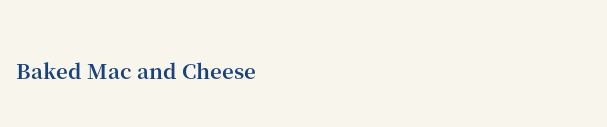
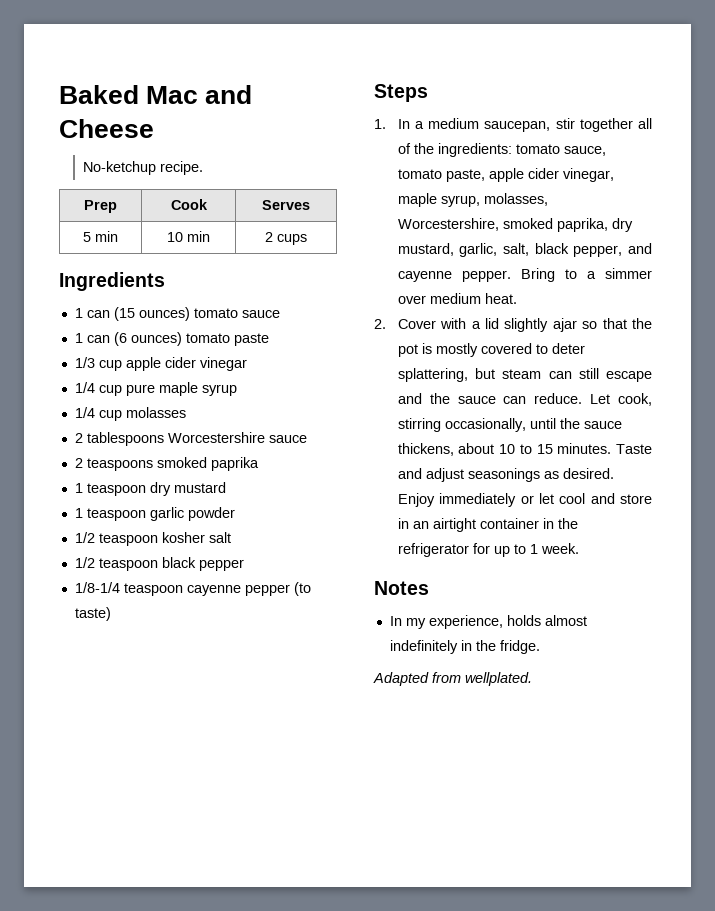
(256, 70) none -> [82,161,203,175] [84,200,117,213] [170,199,208,210] [262,200,310,210] [83,231,118,242] [167,231,210,242] [265,232,307,245] [59,272,165,291] [74,307,280,321] [74,332,269,346] [74,357,247,371] [74,382,237,396] [74,407,186,421] [74,432,307,446] [74,457,259,471] [74,482,226,496] [74,507,235,521] [74,532,231,546] [74,557,244,571] [74,582,311,596] [74,607,111,621] [374,84,428,102] [374,118,652,132] [397,143,606,157] [397,168,614,182] [397,193,548,207] [397,218,633,232] [397,243,652,257] [397,268,652,282] [397,293,517,304] [374,318,652,332] [397,343,585,357] [397,368,652,382] [397,393,652,406] [397,418,622,432] [397,443,652,456] [397,468,614,482] [397,493,652,507] [397,518,578,532] [397,543,579,557] [374,581,429,595] [389,615,587,629] [389,640,540,654] [373,672,532,686] // No-ketchup recipe. // Prep | Cook | Serves // 5 min | 10 min | 2 cups // Ingredients // 1 can (15 ounces) tomato sauce // 1 can (6 ounces) tomato paste // 1/3 cup apple cider vinegar // 1/4 cup pure maple syrup // 1/4 cup molasses // 2 tablespoons Worcestershire sauce // 2 teaspoons smoked paprika // 1 teaspoon dry mustard // 1 teaspoon garlic powder // 1/2 teaspoon kosher salt // 1/2 teaspoon black pepper // 1/8-1/4 teaspoon cayenne pepper (to taste) // Steps // 1. In a medium saucepan, stir together all of the ingredients: tomato sauce, tomato paste, apple cider vinegar, maple syrup, molasses, Worcestershire, smoked paprika, dry mustard, garlic, salt, black pepper, and cayenne pepper. Bring to a simmer over medium heat. // 2. Cover with a lid slightly ajar so that the pot is mostly covered to deter splattering, but steam can still escape and the sauce can reduce. Let cook, stirring occasionally, until the sauce thickens, about 10 to 15 minutes. Taste and adjust seasonings as desired. Enjoy immediately or let cool and store in an airtight container in the refrigerator for up to 1 week. // Notes // In my experience, holds almost indefinitely in the fridge. // Adapted from wellplated.

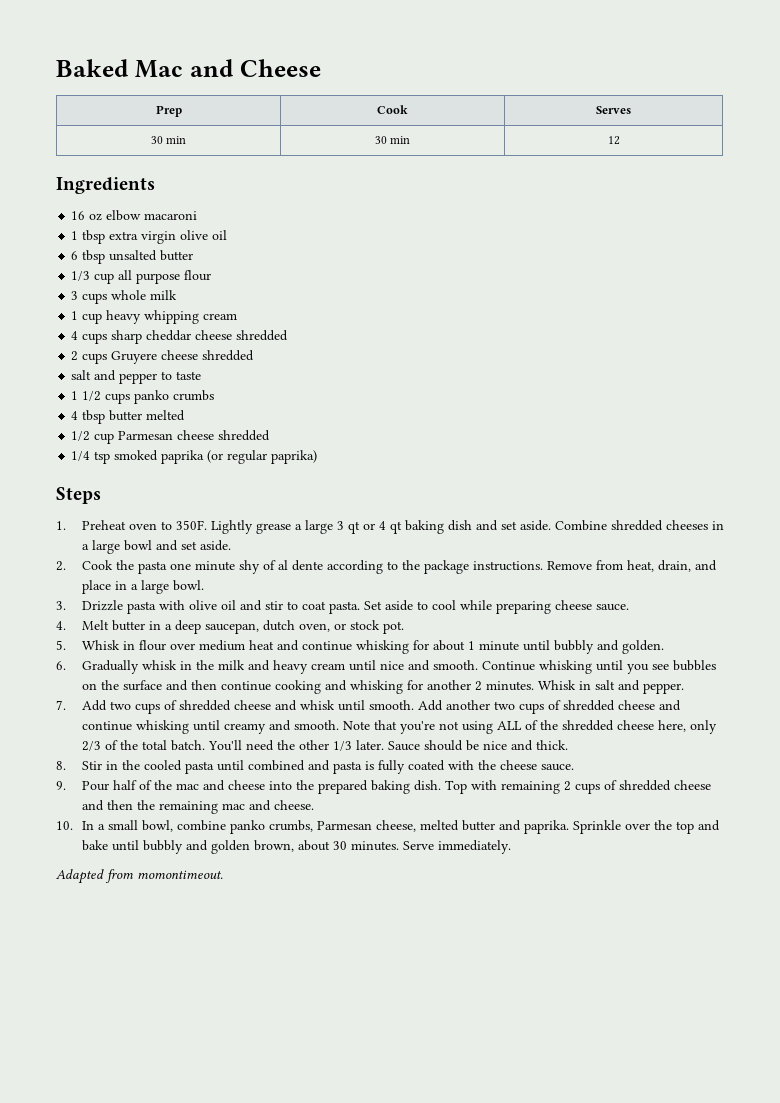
[82,161,203,175] // No-ketchup recipe. -> (321, 68) none
[83,231,118,242] [167,231,210,242] [265,232,307,245] 5 min | 10 min | 2 cups -> [150,136,187,144] [374,136,411,144] [607,136,620,145] 30 min | 30 min | 12
[74,307,280,321] [74,332,269,346] [74,357,247,371] [74,382,237,396] [74,407,186,421] [74,432,307,446] [74,457,259,471] [74,482,226,496] [74,507,235,521] [74,532,231,546] [74,557,244,571] [74,582,311,596] [74,607,111,621] [374,84,428,102] [374,118,652,132] [397,143,606,157] [397,168,614,182] [397,193,548,207] [397,218,633,232] [397,243,652,257] [397,268,652,282] [397,293,517,304] [374,318,652,332] [397,343,585,357] [397,368,652,382] [397,393,652,406] [397,418,622,432] [397,443,652,456] [397,468,614,482] [397,493,652,507] [397,518,578,532] [397,543,579,557] [374,581,429,595] [389,615,587,629] [389,640,540,654] 1 can (15 ounces) tomato sauce // 1 can (6 ounces) tomato paste // 1/3 cup apple cider vinegar // 1/4 cup pure maple syrup // 1/4 cup molasses // 2 tablespoons Worcestershire sauce // 2 teaspoons smoked paprika // 1 teaspoon dry mustard // 1 teaspoon garlic powder // 1/2 teaspoon kosher salt // 1/2 teaspoon black pepper // 1/8-1/4 teaspoon cayenne pepper (to taste) // Steps // 1. In a medium saucepan, stir together all of the ingredients: tomato sauce, tomato paste, apple cider vinegar, maple syrup, molasses, Worcestershire, smoked paprika, dry mustard, garlic, salt, black pepper, and cayenne pepper. Bring to a simmer over medium heat. // 2. Cover with a lid slightly ajar so that the pot is mostly covered to deter splattering, but steam can still escape and the sauce can reduce. Let cook, stirring occasionally, until the sauce thickens, about 10 to 15 minutes. Taste and adjust seasonings as desired. Enjoy immediately or let cool and store in an airtight container in the refrigerator for up to 1 week. // Notes // In my experience, holds almost indefinitely in the fridge. -> [71,210,198,221] [71,230,228,244] [71,250,194,264] [71,270,212,284] [71,290,178,304] [71,310,238,324] [71,330,289,344] [71,350,255,364] [71,370,202,384] [71,390,215,404] [71,410,186,424] [71,430,271,444] [71,450,318,464] [56,487,101,504] [56,520,724,534] [81,540,231,554] [56,560,717,574] [81,580,204,594] [56,600,629,614] [56,620,404,634] [56,640,664,654] [56,660,716,674] [81,680,684,694] [56,700,681,714] [81,720,717,734] [81,740,568,751] [56,760,574,774] [56,780,711,794] [81,800,314,814] [56,820,720,834] [81,840,511,854] 16 oz elbow macaroni // 1 tbsp extra virgin olive oil // 6 tbsp unsalted butter // 1/3 cup all purpose flour // 3 cups whole milk // 1 cup heavy whipping cream // 4 cups sharp cheddar cheese shredded // 2 cups Gruyere cheese shredded // salt and pepper to taste // 1 1/2 cups panko crumbs // 4 tbsp butter melted // 1/2 cup Parmesan cheese shredded // 1/4 tsp smoked paprika (or regular paprika) // Steps // 1. Preheat oven to 350F. Lightly grease a large 3 qt or 4 qt baking dish and set aside. Combine shredded cheeses in a large bowl and set aside. // 2. Cook the pasta one minute shy of al dente according to the package instructions. Remove from heat, drain, and place in a large bowl. // 3. Drizzle pasta with olive oil and stir to coat pasta. Set aside to cool while preparing cheese sauce. // 4. Melt butter in a deep saucepan, dutch oven, or stock pot. // 5. Whisk in flour over medium heat and continue whisking for about 1 minute until bubbly and golden. // 6. Gradually whisk in the milk and heavy cream until nice and smooth. Continue whisking until you see bubbles on the surface and then continue cooking and whisking for another 2 minutes. Whisk in salt and pepper. // 7. Add two cups of shredded cheese and whisk until smooth. Add another two cups of shredded cheese and continue whisking until creamy and smooth. Note that you're not using ALL of the shredded cheese here, only 2/3 of the total batch. You'll need the other 1/3 later. Sauce should be nice and thick. // 8. Stir in the cooled pasta until combined and pasta is fully coated with the cheese sauce. // 9. Pour half of the mac and cheese into the prepared baking dish. Top with remaining 2 cups of shredded cheese and then the remaining mac and cheese. // 10. In a small bowl, combine panko crumbs, Parmesan cheese, melted butter and paprika. Sprinkle over the top and bake until bubbly and golden brown, about 30 minutes. Serve immediately.
[465,672,532,686] wellplated. -> [137,870,223,879] momontimeout.

